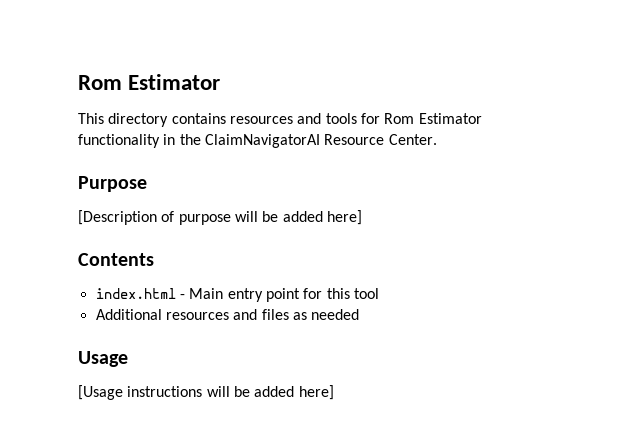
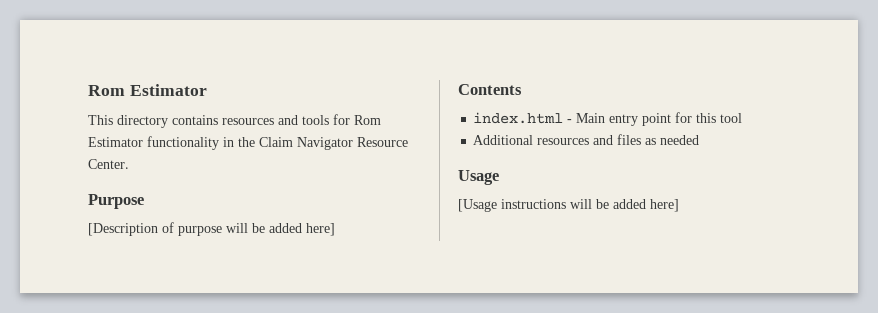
[204,134,320,148] ClaimNavigatorAI -> [259,137,353,150] Claim Navigator

